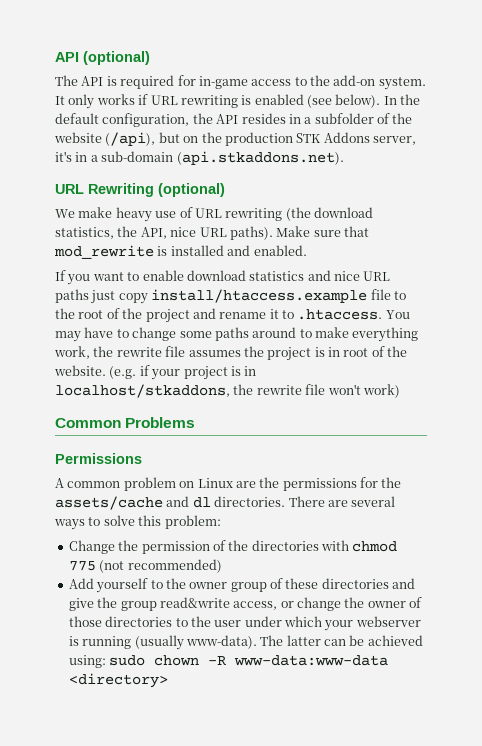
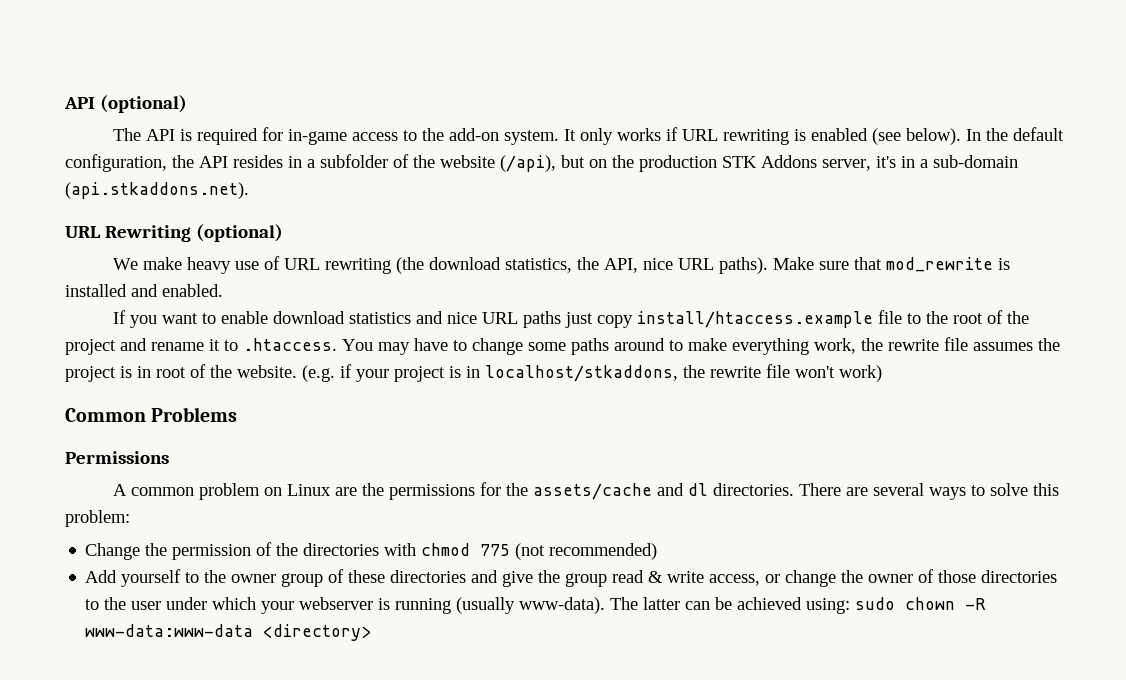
[159,597,230,608] read&write -> [612,570,705,583] read & write

